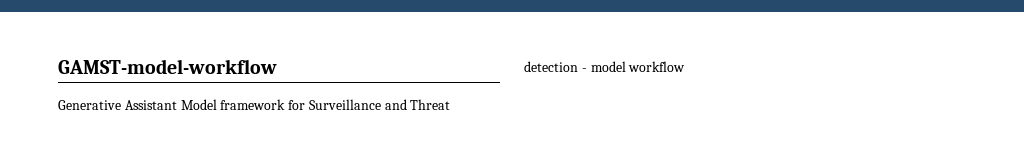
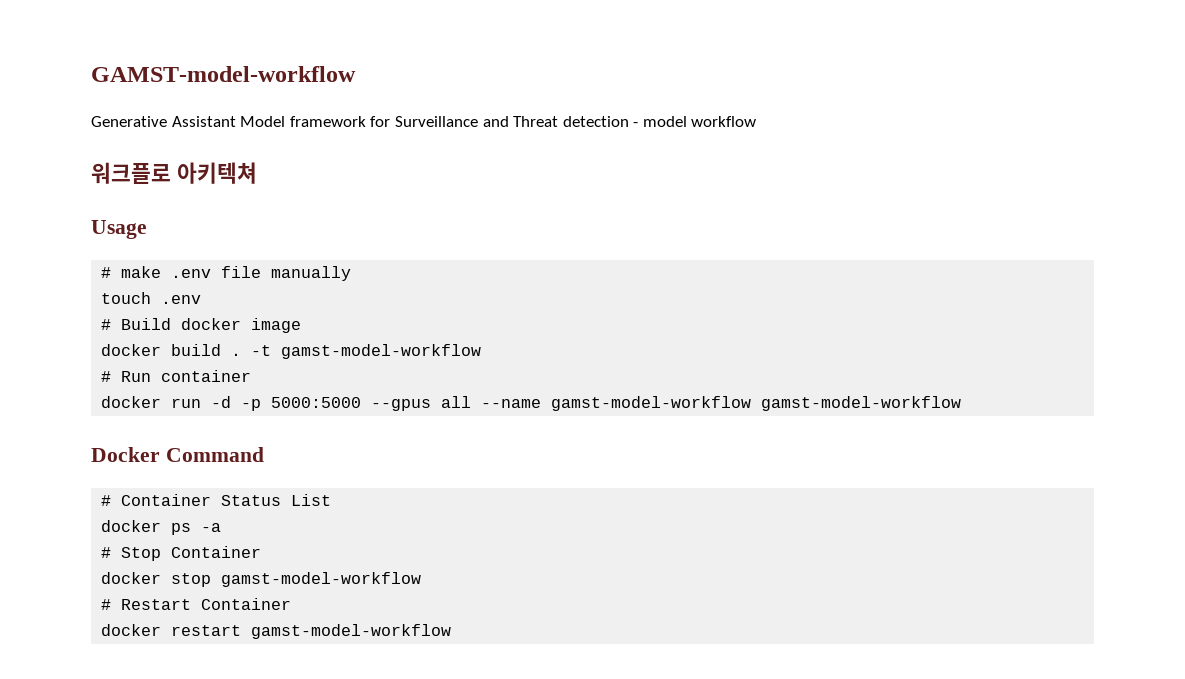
(686, 66) none -> [91,162,257,184] [91,220,147,239] [101,266,352,281] [101,292,202,304] [101,318,302,333] [101,344,482,359] [101,370,252,382] [101,396,962,411] [91,447,264,462] [101,494,332,506] [101,520,222,535] [101,546,262,561] [101,572,422,587] [101,598,292,610] [101,624,452,639] // 워크플로 아키텍쳐 // Usage // # make .env file manually // touch .env // # Build docker image // docker build . -t gamst-model-workflow // # Run container // docker run -d -p 5000:5000 --gpus all --name gamst-model-workflow gamst-model-workflow // Docker Command // # Container Status List // docker ps -a // # Stop Container // docker stop gamst-model-workflow // # Restart Container // docker restart gamst-model-workflow

